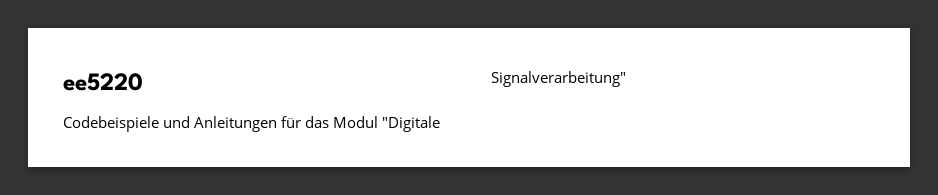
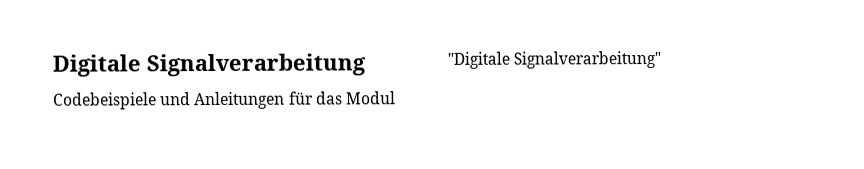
[63,73,143,91] ee5220 -> [52,53,366,77] Digitale Signalverarbeitung

